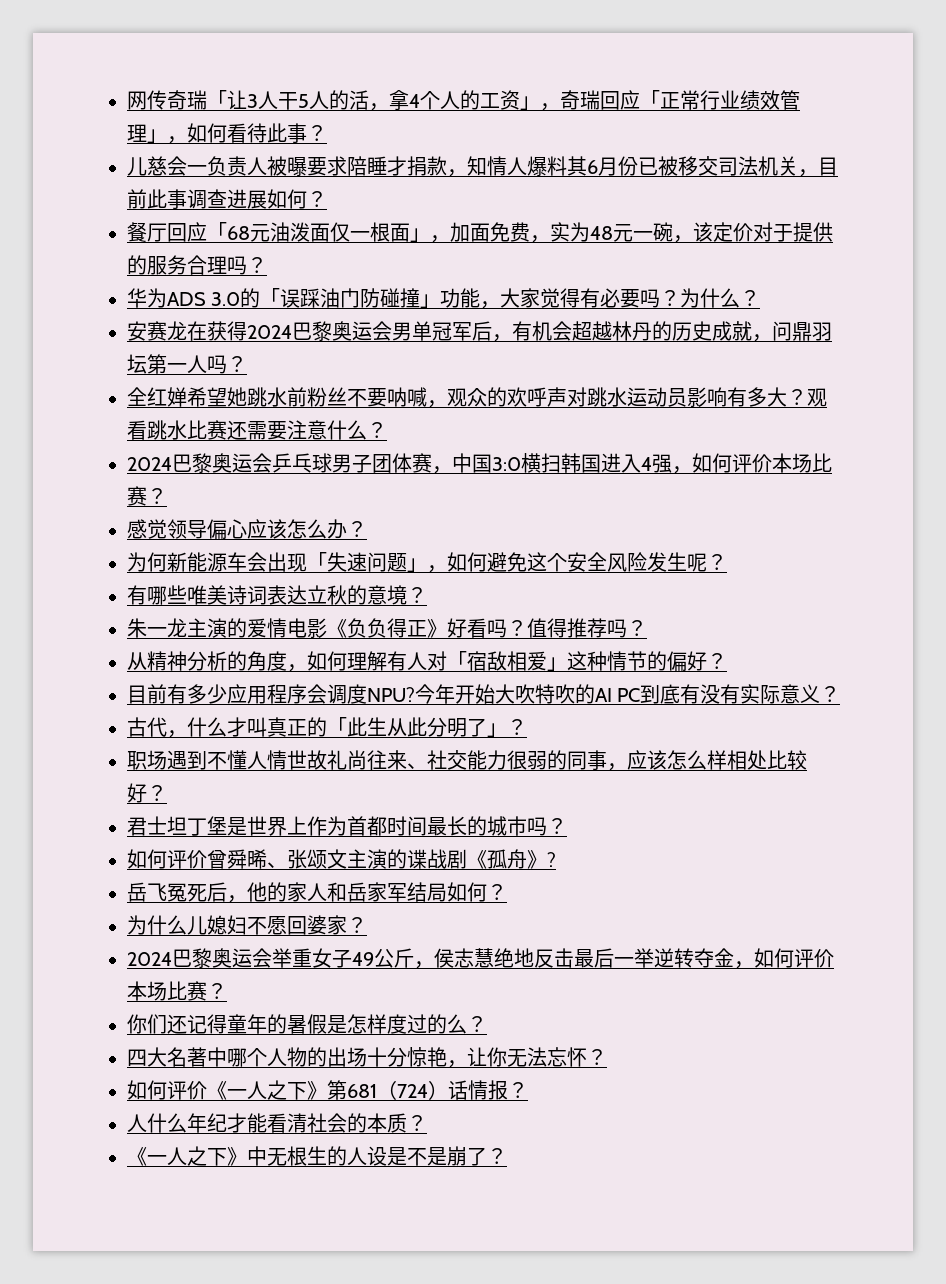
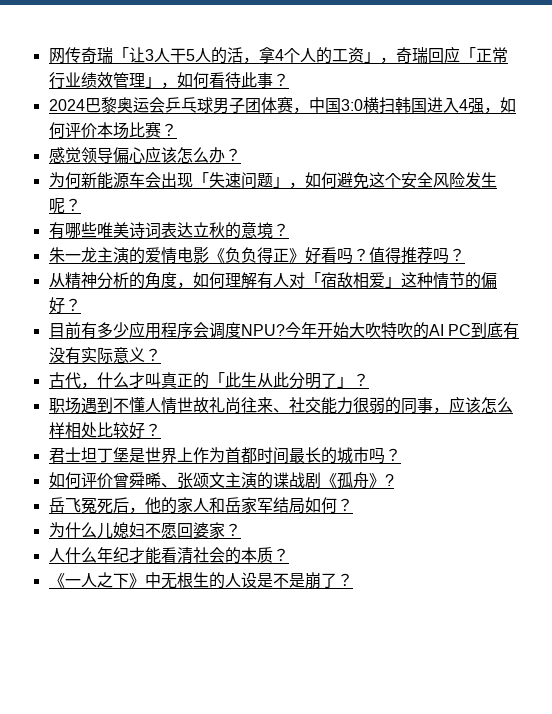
[127,156,838,177] [127,189,327,209] [127,222,833,243] [127,255,267,275] [127,288,761,309] [127,321,832,342] [127,354,247,374] [127,387,827,408] [127,420,387,440] // 儿慈会一负责人被曝要求陪睡才捐款，知情人爆料其6月份已被移交司法机关，目前此事调查进展如何？ // 餐厅回应「68元油泼面仅一根面」，加面免费，实为48元一碗，该定价对于提供的服务合理吗？ // 华为ADS 3.0的「误踩油门防碰撞」功能，大家觉得有必要吗？为什么？ // 安赛龙在获得2024巴黎奥运会男单冠军后，有机会超越林丹的历史成就，问鼎羽坛第一人吗？ // 全红婵希望她跳水前粉丝不要呐喊，观众的欢呼声对跳水运动员影响有多大？观看跳水比赛还需要注意什么？ -> (289, 80) none
[127,948,834,969] [127,981,227,1001] [127,1014,487,1034] [127,1047,607,1068] [127,1080,528,1100] // 2024巴黎奥运会举重女子49公斤，侯志慧绝地反击最后一举逆转夺金，如何评价本场比赛？ // 你们还记得童年的暑假是怎样度过的么？ // 四大名著中哪个人物的出场十分惊艳，让你无法忘怀？ // 如何评价《一人之下》第681（724）话情报？ -> (241, 530) none

